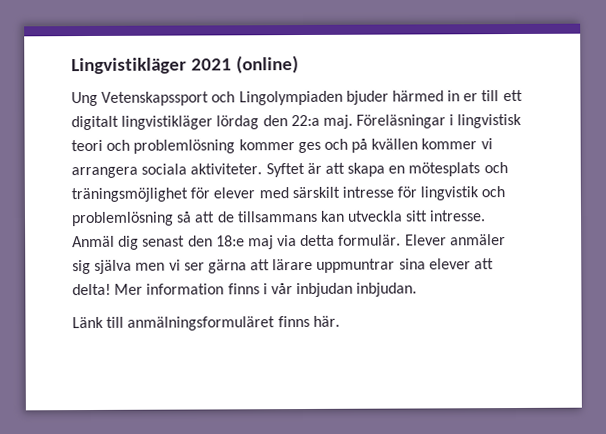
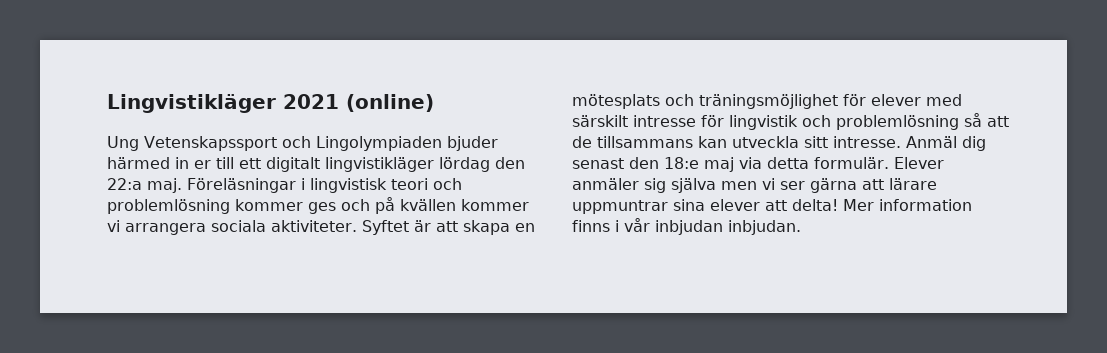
[72,315,340,331] // Länk till anmälningsformuläret finns här. -> (801, 227) none

